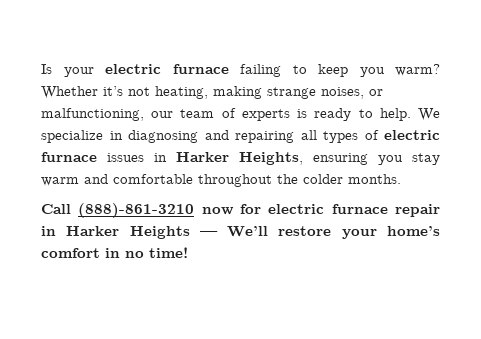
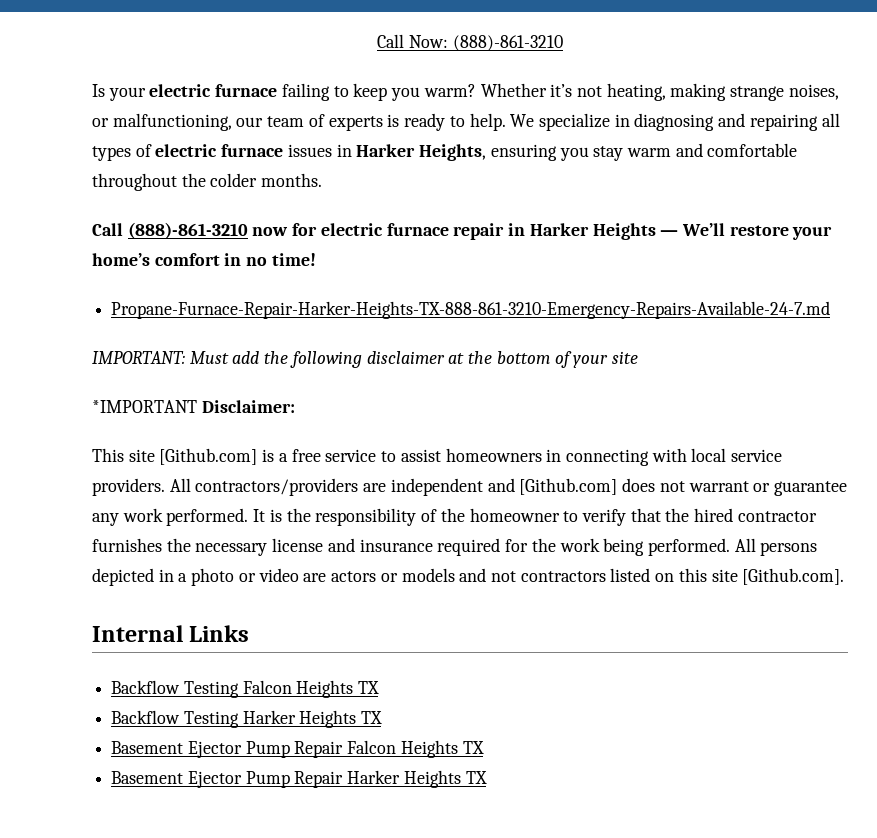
(41, 69) none -> [377,34,563,51] Call Now: (888)-861-3210 //
(188, 252) none -> [111,301,831,319] [92,351,638,368] [92,400,295,413] [92,448,783,466] [92,478,847,496] [92,508,817,526] [92,538,818,556] [92,568,845,586] [92,625,250,642] [111,680,380,698] [111,710,383,728] [111,740,484,758] [111,770,487,788] // Propane-Furnace-Repair-Harker-Heights-TX-888-861-3210-Emergency-Repairs-Available-24-7.md // IMPORTANT: Must add the following disclaimer at the bottom of your site // *IMPORTANT Disclaimer: // This site [Github.com] is a free service to assist homeowners in connecting with local service providers. All contractors/providers are independent and [Github.com] does not warrant or guarantee any work performed. It is the responsibility of the homeowner to verify that the hired contractor furnishes the necessary license and insurance required for the work being performed. All persons depicted in a photo or video are actors or models and not contractors listed on this site [Github.com]. // Internal Links // Backflow Testing Falcon Heights TX // Backflow Testing Harker Heights TX // Basement Ejector Pump Repair Falcon Heights TX // Basement Ejector Pump Repair Harker Heights TX

